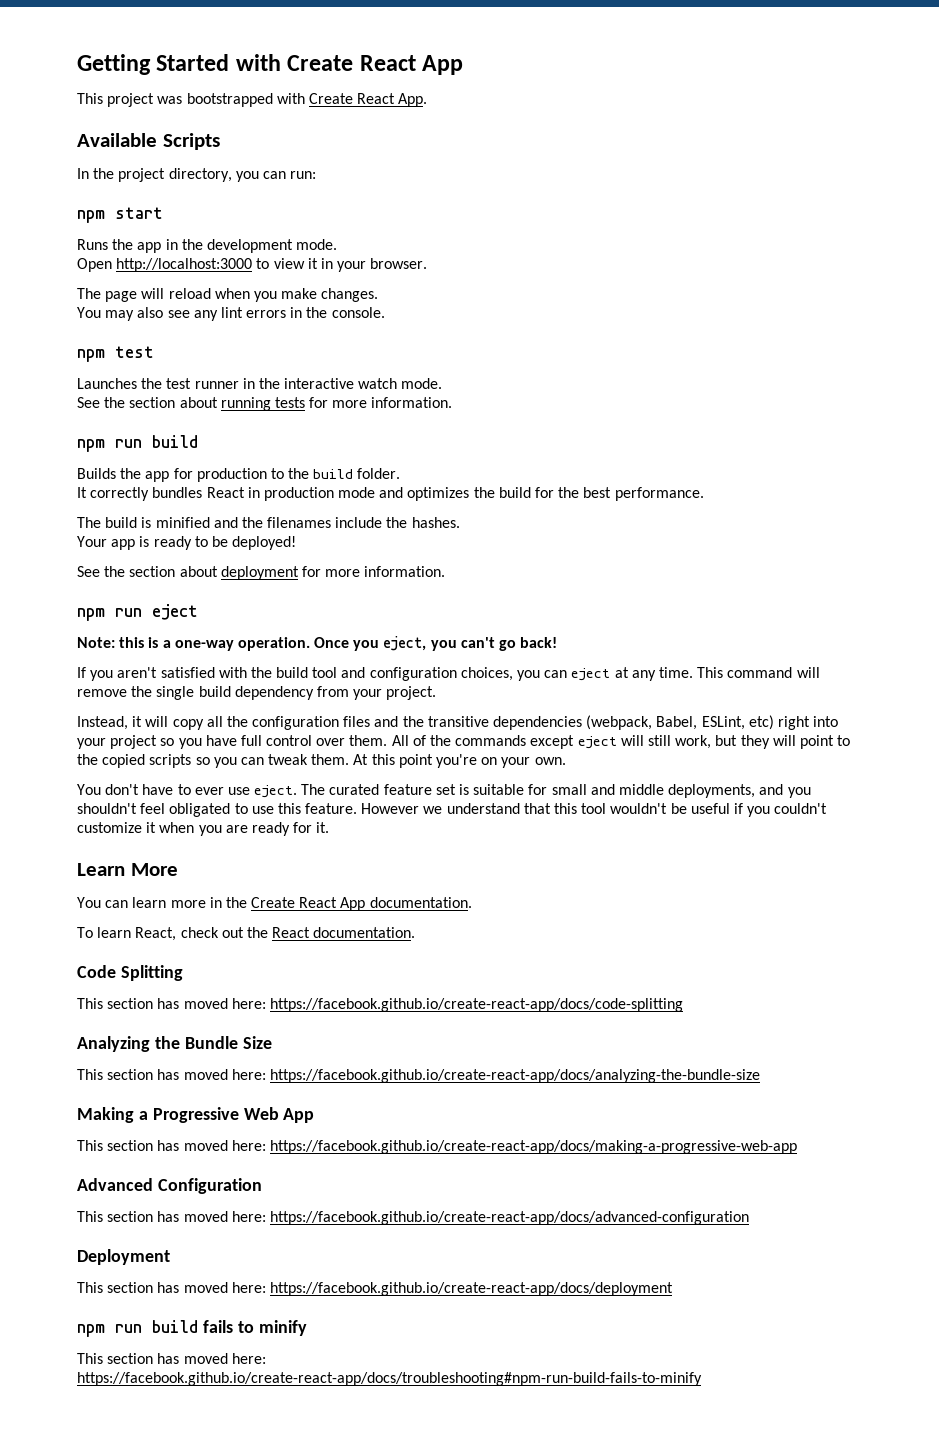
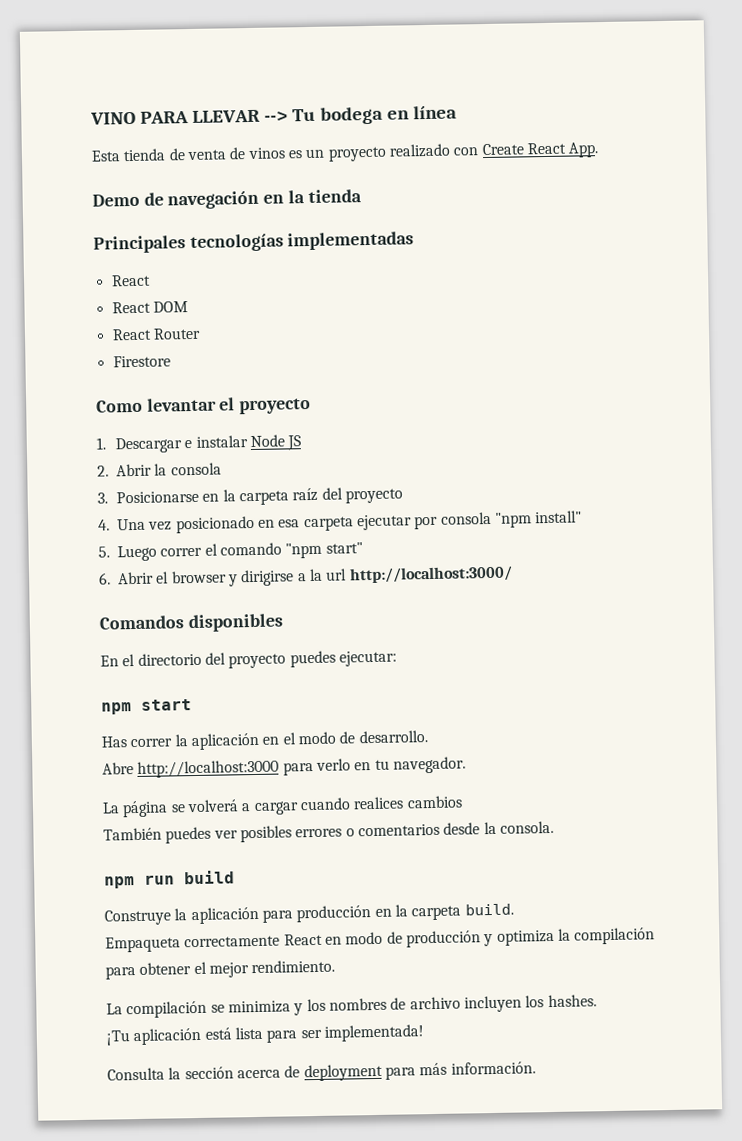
[77,54,464,75] [77,93,428,107] [77,133,220,150] [77,168,317,182] [77,207,163,223] [77,239,338,253] [77,258,428,272] [77,288,379,302] [77,307,385,321] [77,346,154,362] [77,378,443,389] [77,397,453,411] [77,435,198,452] [77,468,401,482] [77,487,704,501] [77,517,460,528] [77,536,297,550] [77,566,446,580] [77,604,198,621] [77,636,558,651] [77,667,820,681] [77,686,437,700] [77,715,839,730] [77,735,851,749] [77,754,566,768] [77,784,811,798] [77,803,828,817] [77,822,330,836] [77,863,178,876] [77,897,472,911] [77,927,416,941] [77,965,183,981] [77,998,683,1012] [77,1036,272,1052] [77,1069,760,1083] [77,1107,315,1123] [77,1140,797,1154] [77,1178,262,1194] [77,1211,749,1225] [77,1249,170,1265] [77,1282,673,1296] [77,1320,307,1337] [77,1353,266,1364] [77,1372,702,1386] Getting Started with Create React App // This project was bootstrapped with Create React App. // Available Scripts // In the project directory, you can run: // npm start // Runs the app in the development mode. // Open http://localhost:3000 to view it in your browser. // The page will reload when you make changes. // You may also see any lint errors in the console. // npm test // Launches the test runner in the interactive watch mode. // See the section about running tests for more information. // npm run build // Builds the app for production to the build folder. // It correctly bundles React in production mode and optimizes the build for the best performance. // The build is minified and the filenames include the hashes. // Your app is ready to be deployed! // See the section about deployment for more information. // npm run eject // Note: this is a one-way operation. Once you eject, you can't go back! // If you aren't satisfied with the build tool and configuration choices, you can eject at any time. This command will remove the single build dependency from your project. // Instead, it will copy all the configuration files and the transitive dependencies (webpack, Babel, ESLint, etc) right into your project so you have full control over them. All of the commands except eject will still work, but they will point to the copied scripts so you can tweak them. At this point you're on your own. // You don't have to ever use eject. The curated feature set is suitable for small and middle deployments, and you shouldn't feel obligated to use this feature. However we understand that this tool wouldn't be useful if you couldn't customize it when you are ready for it. // Learn More // You can learn more in the Create React App documentation. // To learn React, check out the React documentation. // Code Splitting // This section has moved here: https://facebook.github.io/create-react-app/docs/code-splitting // Analyzing the Bundle Size // This section has moved here: https://facebook.github.io/create-react-app/docs/analyzing-the-bundle-size // Making a Progressive Web App // This section has moved here: https://facebook.github.io/create-react-app/docs/making-a-progressive-web-app // Advanced Configuration // This section has moved here: https://facebook.github.io/create-react-app/docs/advanced-configuration // Deployment // This section has moved here: https://facebook.github.io/create-react-app/docs/deployment // npm run build fails to minify // This section has moved here: https://facebook.github.io/create-react-app/docs/troubleshooting#npm-run-build-fails-to-minify -> [90,105,457,125] [91,142,600,162] [92,189,362,210] [93,231,415,254] [110,274,151,287] [111,301,188,314] [111,327,201,341] [112,355,171,368] [96,397,312,415] [96,434,302,454] [97,462,222,477] [97,487,403,506] [98,510,583,534] [98,542,363,562] [98,565,513,587] [99,613,284,633] [100,650,397,669] [101,699,192,715] [101,730,428,751] [102,756,466,778] [102,795,463,818] [103,820,554,844] [104,870,235,889] [104,903,514,926] [105,927,656,953] [105,959,336,980] [106,994,597,1019] [106,1024,424,1046] [107,1061,536,1082] VINO PARA LLEVAR --> Tu bodega en línea // Esta tienda de venta de vinos es un proyecto realizado con Create React App. // Demo de navegación en la tienda // Principales tecnologías implementadas // React // React DOM // React Router // Firestore // Como levantar el proyecto // 1. Descargar e instalar Node JS // 2. Abrir la consola // 3. Posicionarse en la carpeta raíz del proyecto // 4. Una vez posicionado en esa carpeta ejecutar por consola "npm install" // 5. Luego correr el comando "npm start" // 6. Abrir el browser y dirigirse a la url http://localhost:3000/ // Comandos disponibles // En el directorio del proyecto puedes ejecutar: // npm start // Has correr la aplicación en el modo de desarrollo. // Abre http://localhost:3000 para verlo en tu navegador. // La página se volverá a cargar cuando realices cambios // También puedes ver posibles errores o comentarios desde la consola. // npm run build // Construye la aplicación para producción en la carpeta build. // Empaqueta correctamente React en modo de producción y optimiza la compilación para obtener el mejor rendimiento. // La compilación se minimiza y los nombres de archivo incluyen los hashes. // ¡Tu aplicación está lista para ser implementada! // Consulta la sección acerca de deployment para más información.

